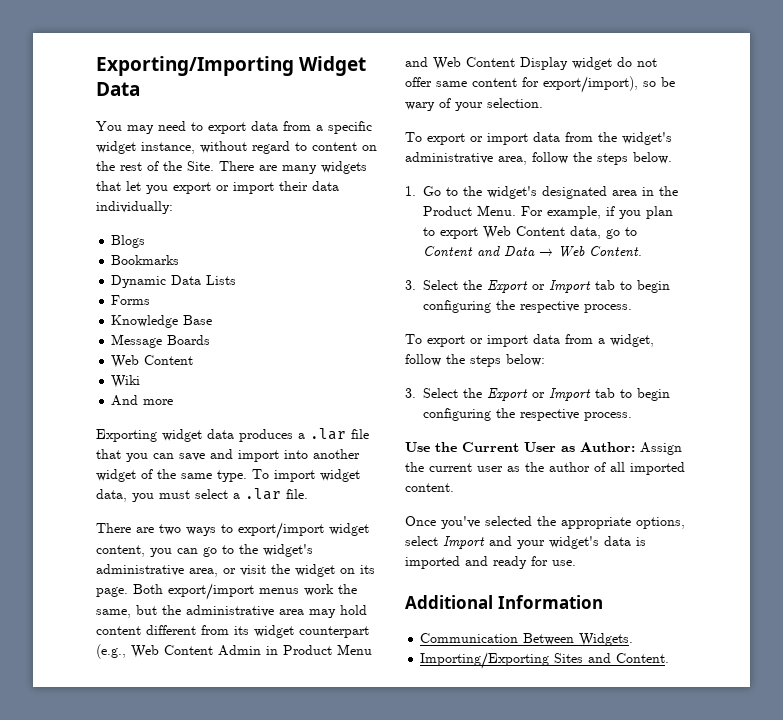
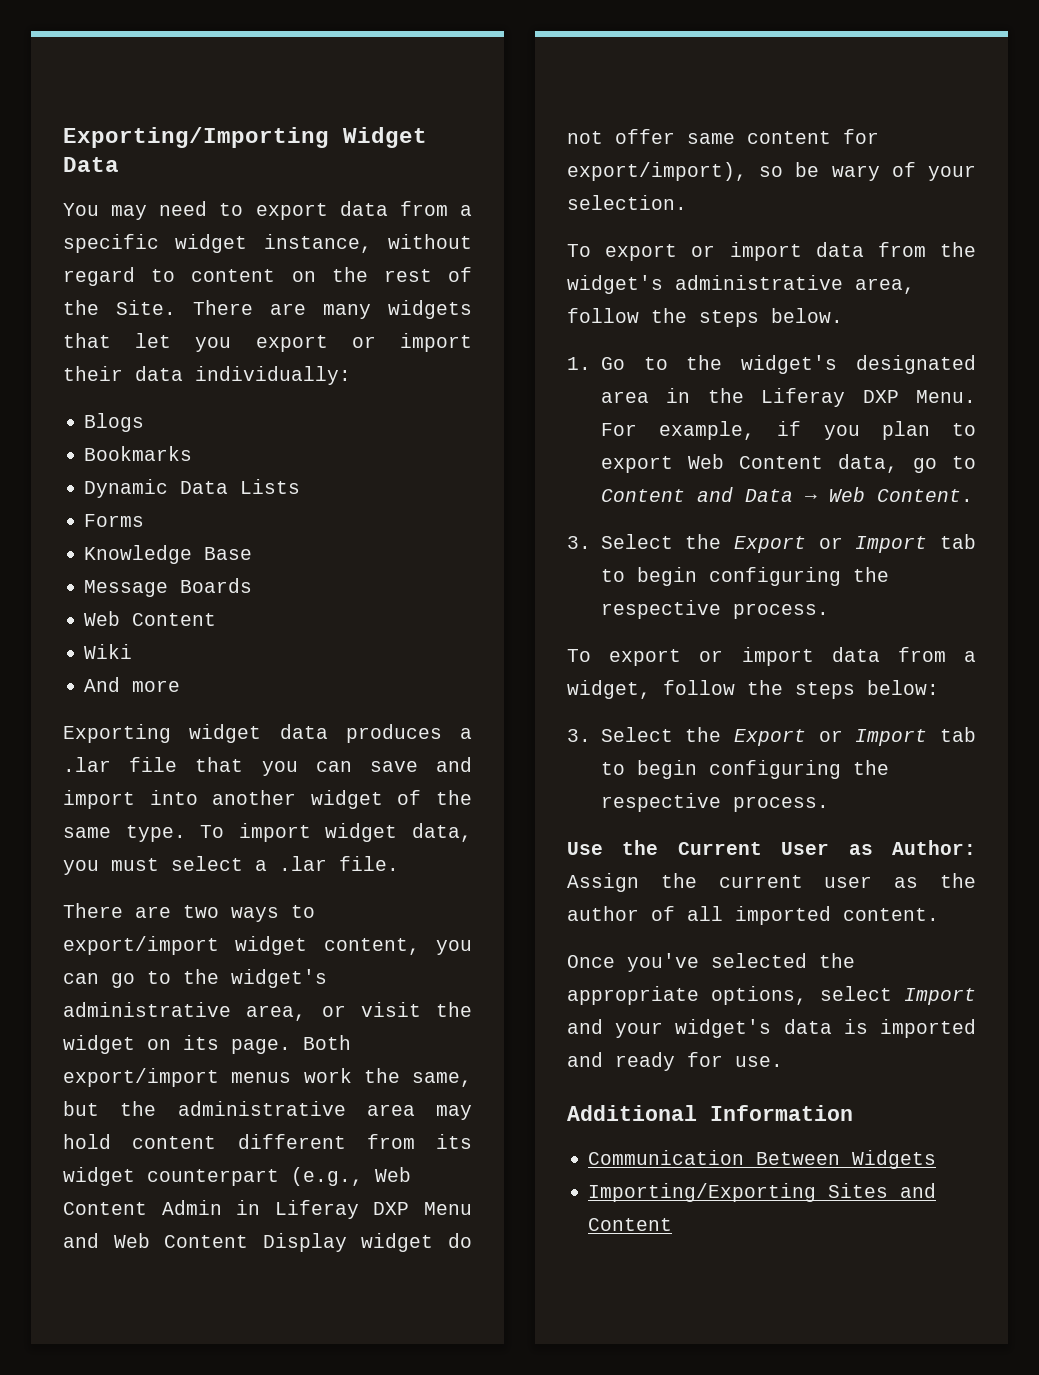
[283,645,332,655] Product -> [274,1200,410,1219] Liferay DXP
[423,206,472,216] Product -> [761,388,899,407] Liferay DXP
[579,633,634,646] Widgets. -> [852,1150,937,1169] Widgets
[616,653,670,663] Content. -> [588,1218,673,1231] Content

